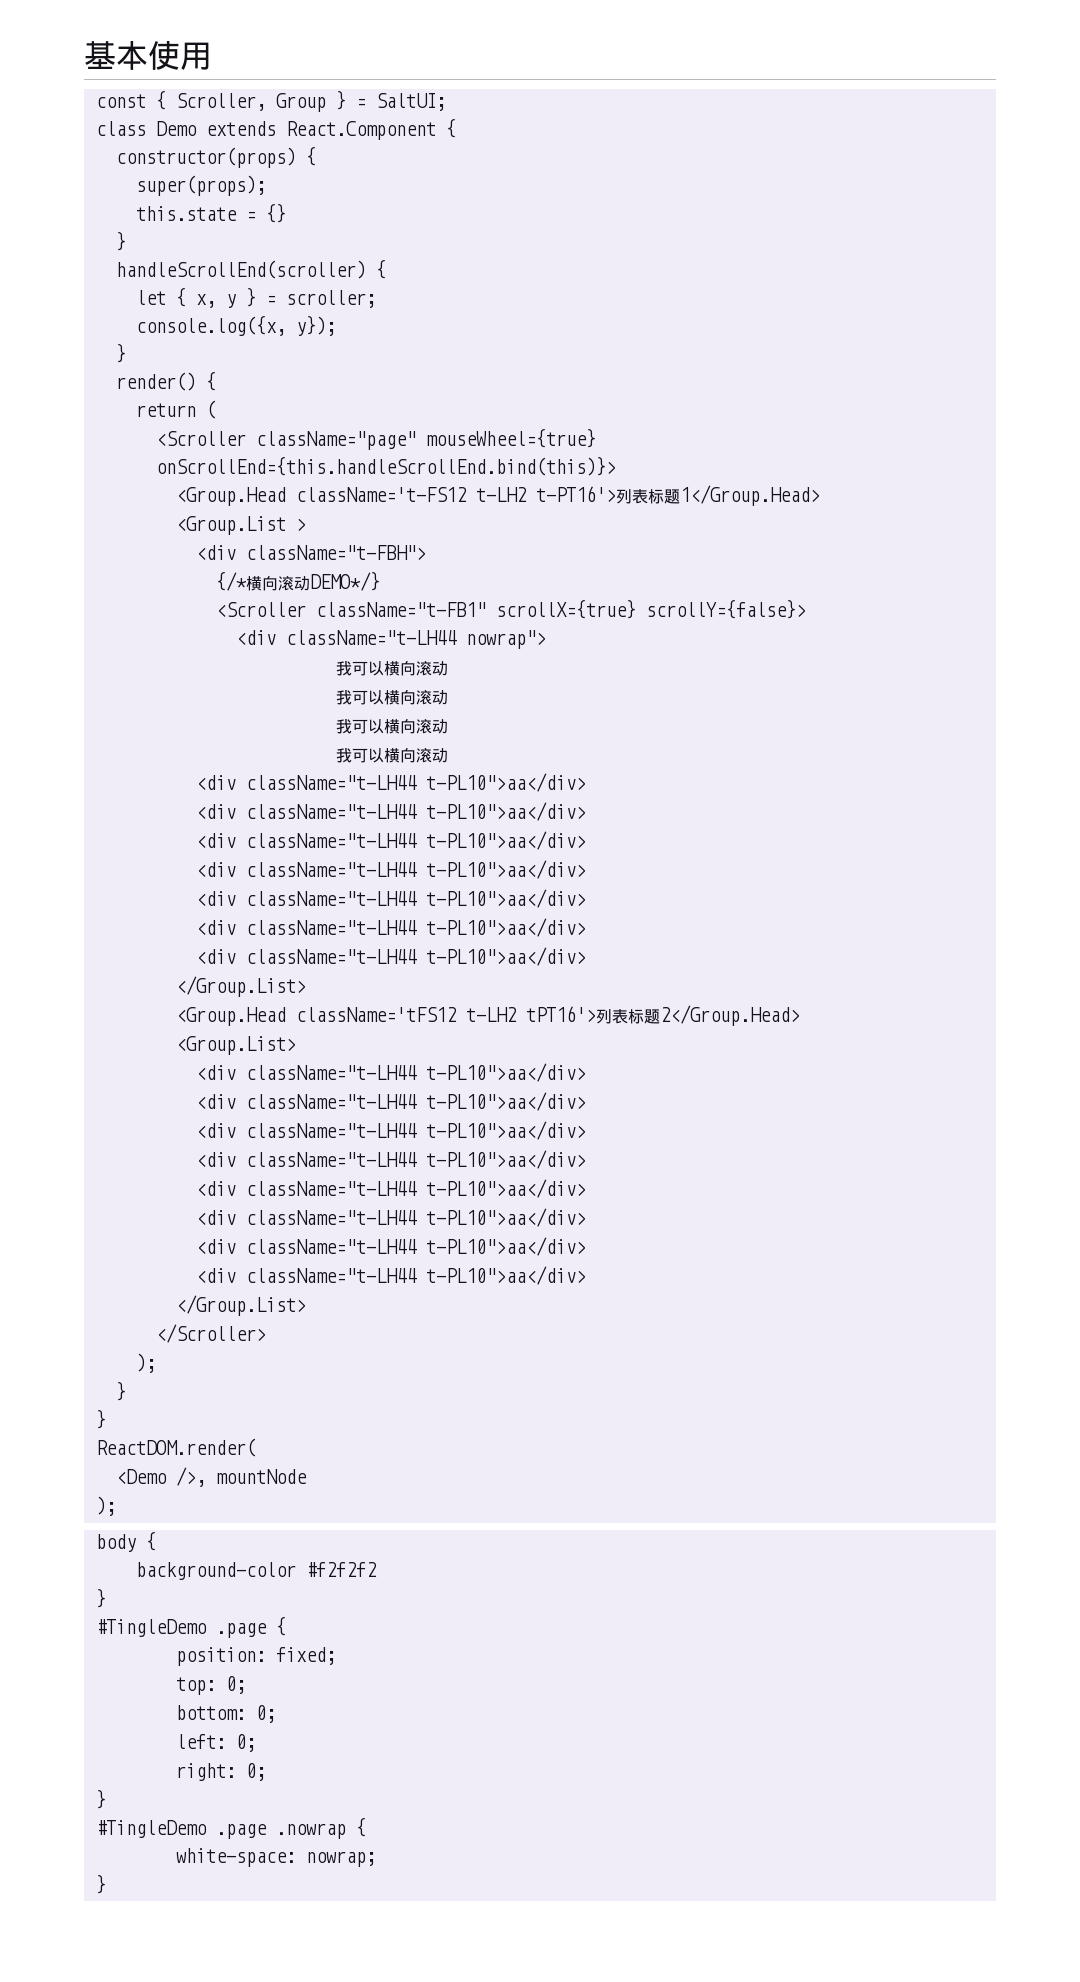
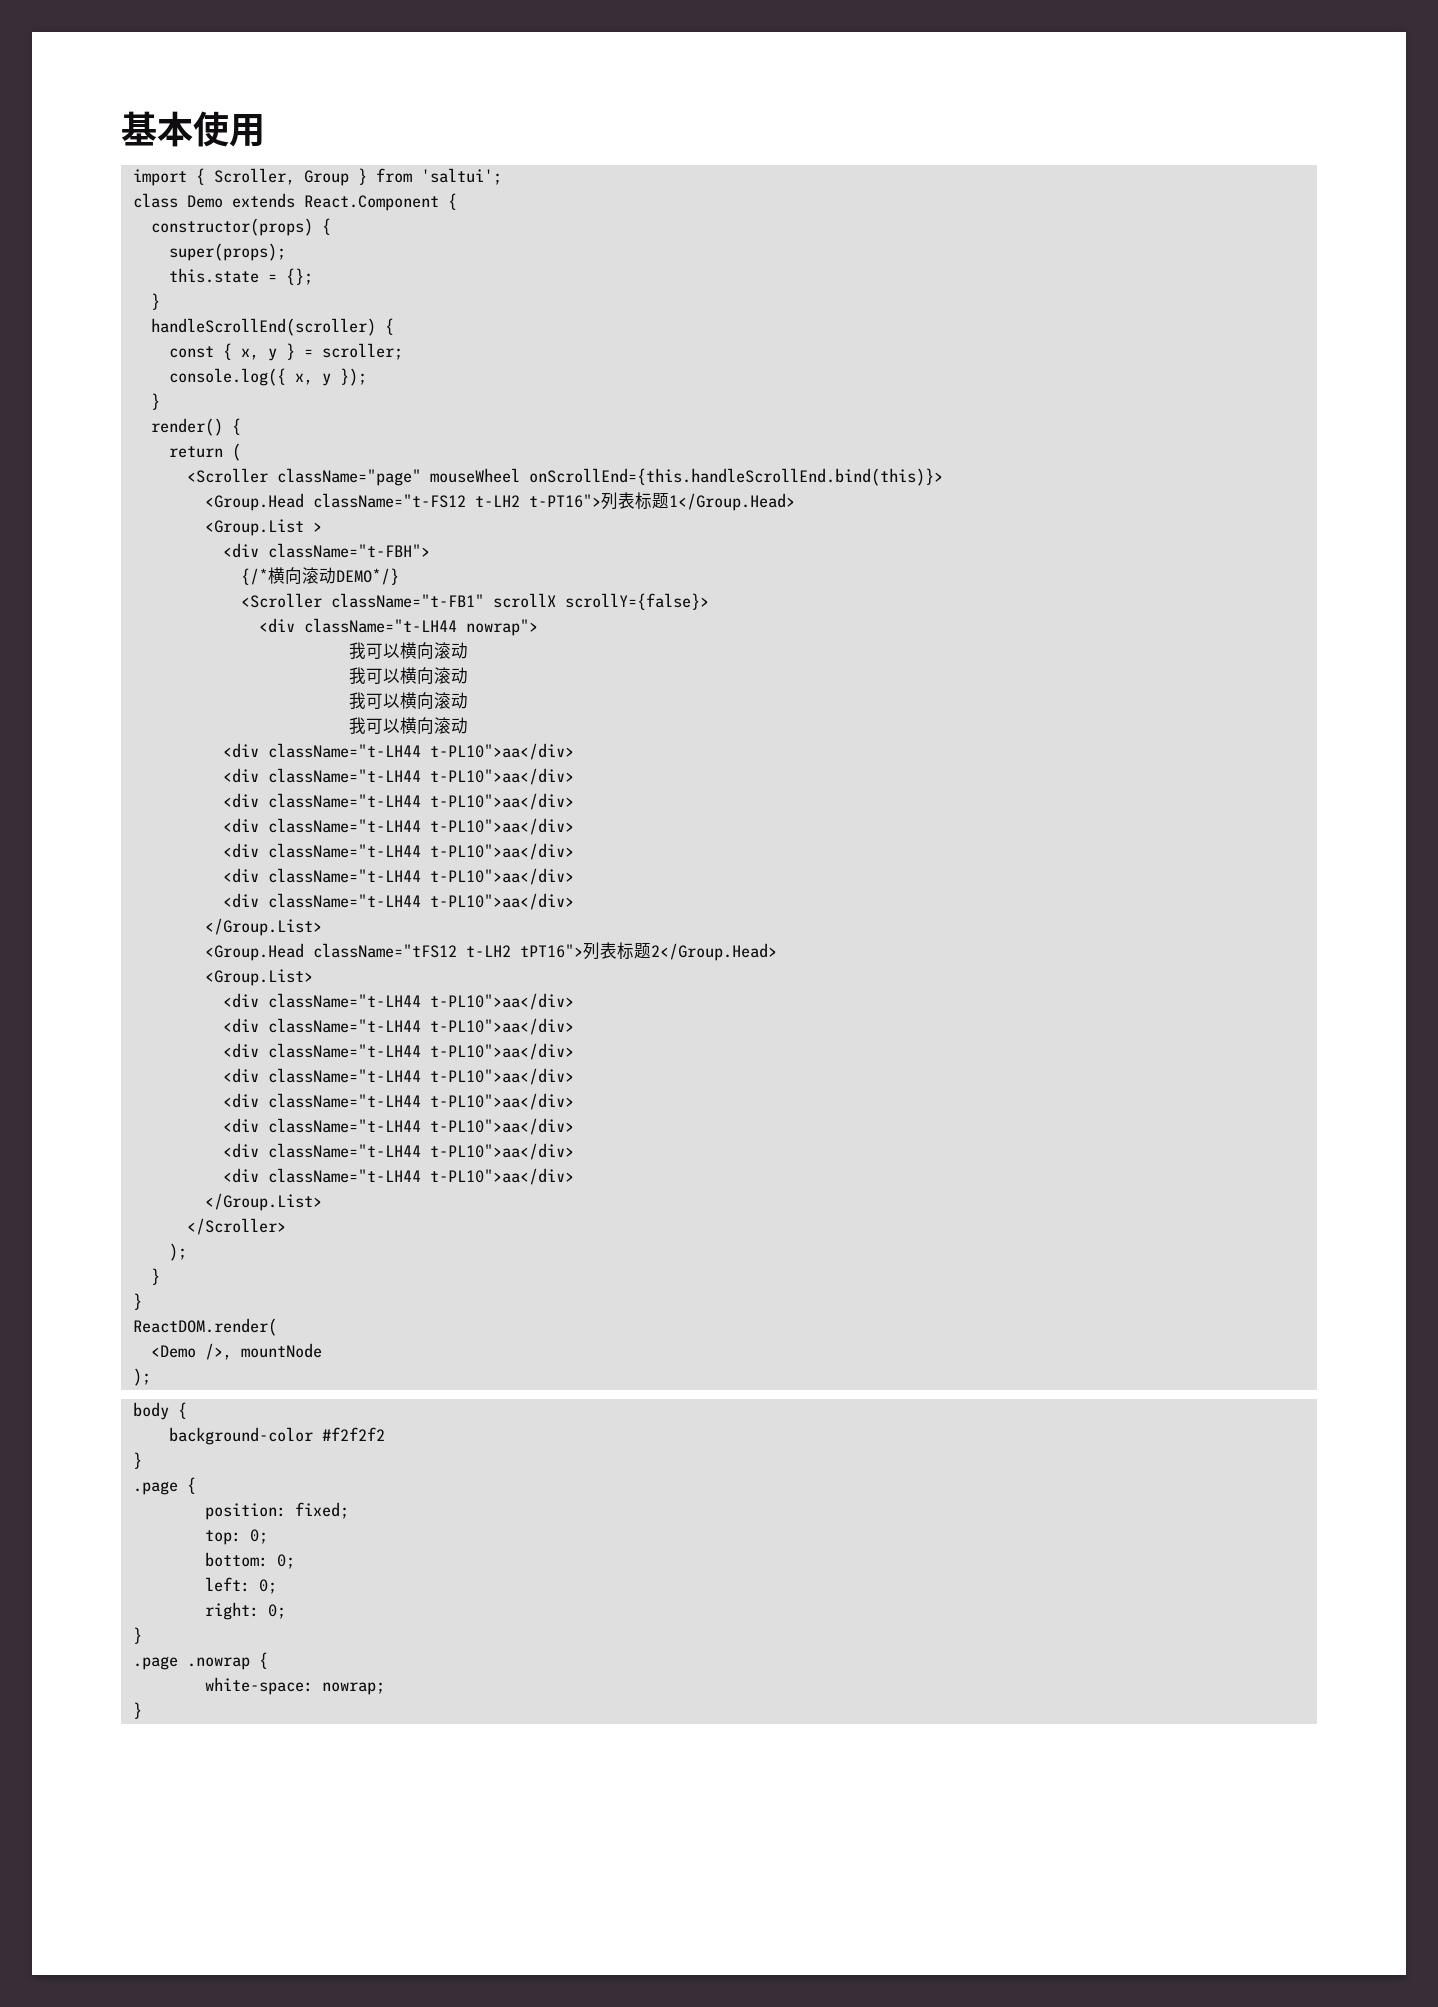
[96,94,146,108] const -> [133,169,187,186] import
[356,93,446,111] = SaltUI; -> [376,168,502,185] from 'saltui';
[266,203,286,223] {} -> [286,268,313,285] {};
[136,290,166,305] let -> [169,346,214,358] const
[136,315,336,336] console.log({x, y}); -> [169,368,367,386] console.log({ x, y });
[426,428,596,448] mouseWheel={true} -> [430,468,520,483] mouseWheel
[296,486,616,502] className='t-FS12 t-LH2 t-PT16'> -> [313,493,601,508] className="t-FS12 t-LH2 t-PT16">
[496,599,636,619] scrollX={true} -> [493,593,556,608] scrollX
[296,1006,596,1022] className='tFS12 t-LH2 tPT16'> -> [313,943,583,958] className="tFS12 t-LH2 tPT16">
[96,1619,207,1637] #TingleDemo -> (142, 1460) none
[96,1820,207,1838] #TingleDemo -> (142, 1635) none

